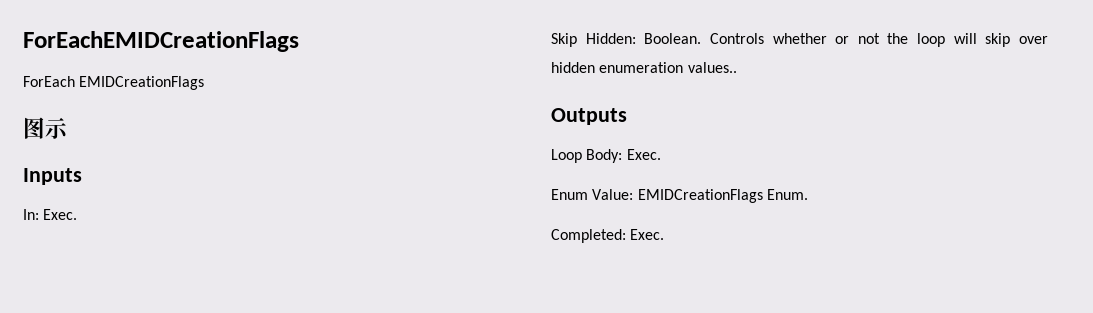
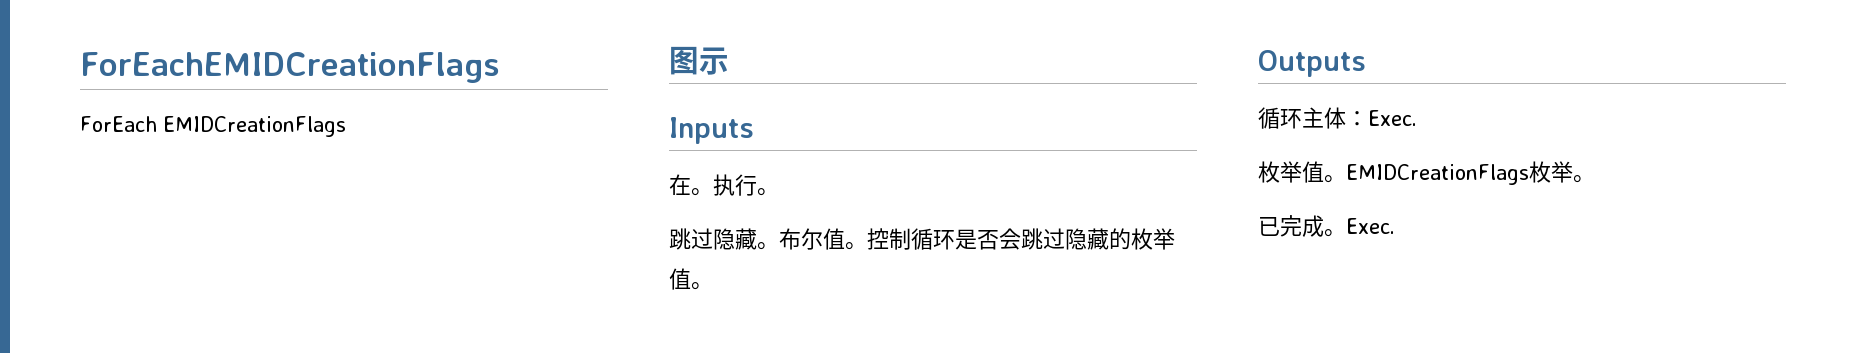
[23,209,78,220] [551,33,1048,47] [551,62,737,73] In: Exec. // Skip Hidden: Boolean. Controls whether or not the loop will skip over hidden enumeration values.. -> [669,174,779,196] [669,228,1175,250] [669,268,713,290] 在。执行。 // 跳过隐藏。布尔值。控制循环是否会跳过隐藏的枚举值。
[551,149,661,163] [551,189,808,203] [551,229,626,243] Loop Body: Exec. // Enum Value: EMIDCreationFlags Enum. // Completed: -> [1258,107,1417,129] [1258,161,1595,185] [1258,215,1346,237] 循环主体：Exec. // 枚举值。EMIDCreationFlags枚举。 // 已完成。

